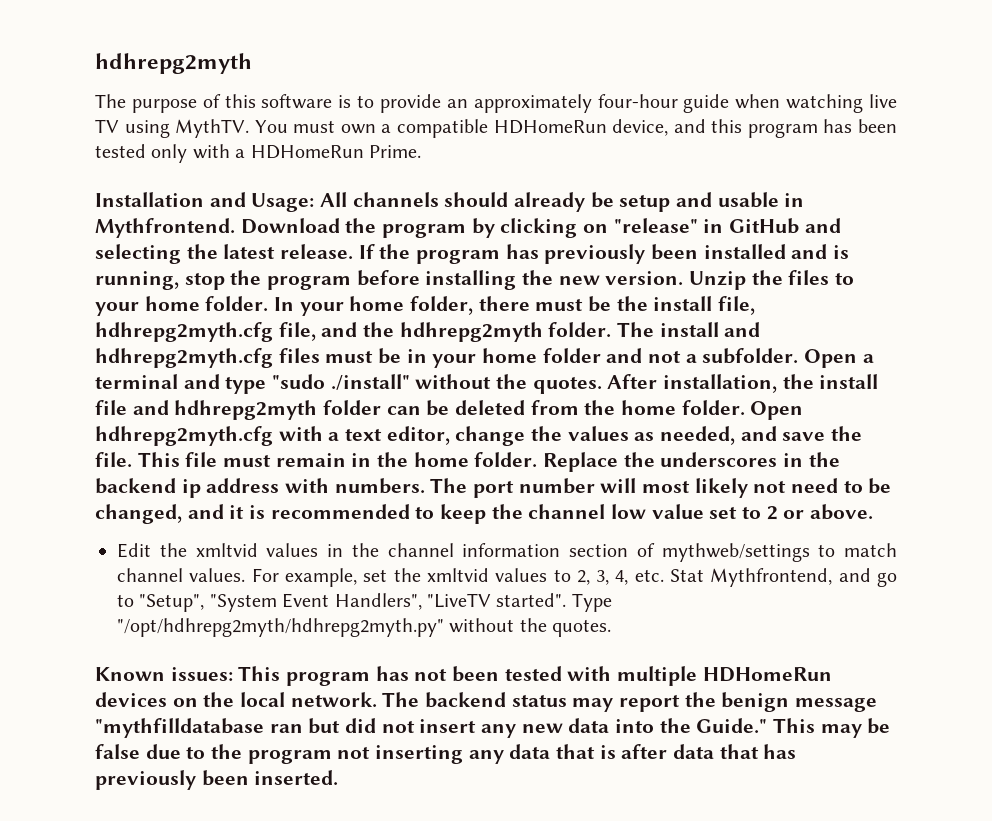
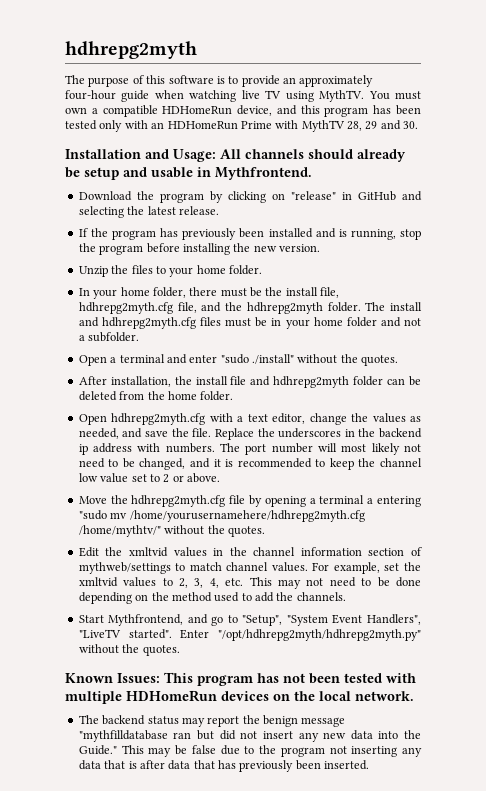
[235,145,421,159] a HDHomeRun Prime. -> [151,120,419,132] an HDHomeRun Prime with MythTV 28, 29 and 30.
(235, 228) none -> (312, 173) //
(354, 251) none -> (219, 210) //
(684, 278) none -> (320, 248) //
(269, 303) none -> (262, 270) //
(799, 356) none -> (140, 337) //
[225,376,267,394] type -> [189,355,218,363] enter
(602, 385) none -> (399, 360) //
(745, 407) none -> (234, 396) //
[137,452,538,467] This file must remain in the home folder. -> (212, 432) none
(874, 512) none -> [78,495,421,507] [78,510,365,522] [78,525,265,537] // Move the hdhrepg2myth.cfg file by opening a terminal a entering "sudo mv /home/yourusernamehere/hdhrepg2myth.cfg /home/mythtv/" without the quotes.
[670,569,705,582] Stat -> [249,577,421,589] [78,592,346,604] [78,615,104,623] This may not need to be done depending on the method used to add the channels. // Start
[571,593,612,612] Type -> [180,629,210,639] Enter
[170,667,233,681] issues: -> [117,673,160,683] Issues:
(377, 699) none -> (414, 696) //

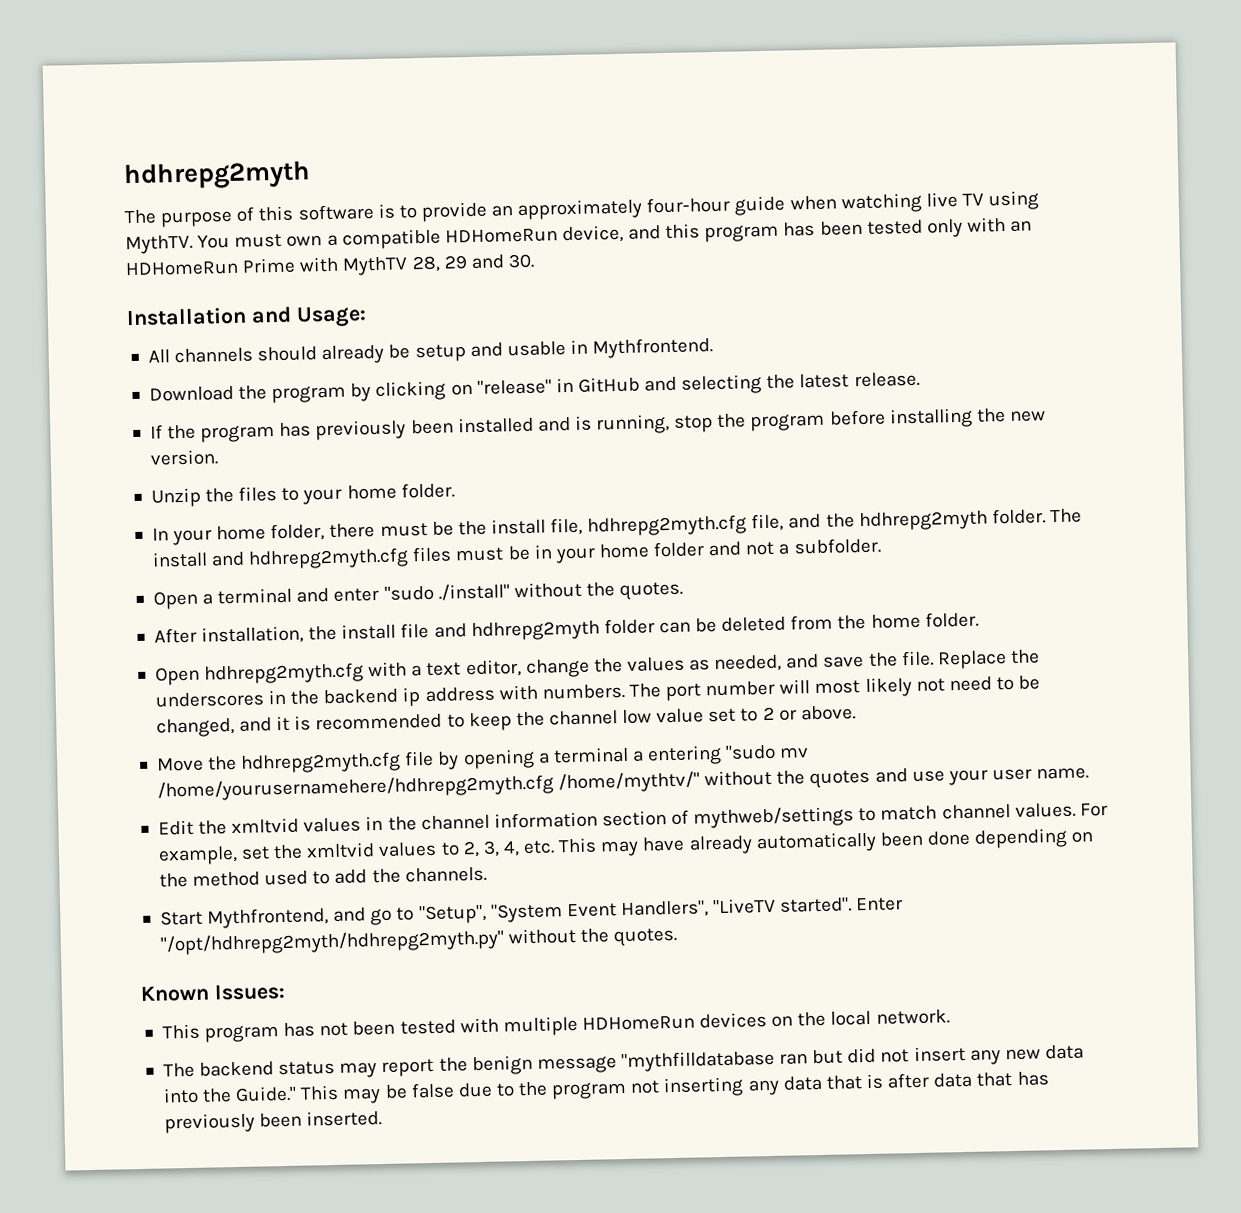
(216, 155) none -> (367, 317) //
[227,526,265,537] quotes. -> [809,767,1090,789] quotes and use your user name.
[306,577,390,587] not need to be -> [642,831,923,855] have already automatically been
(160, 678) none -> (286, 992) //

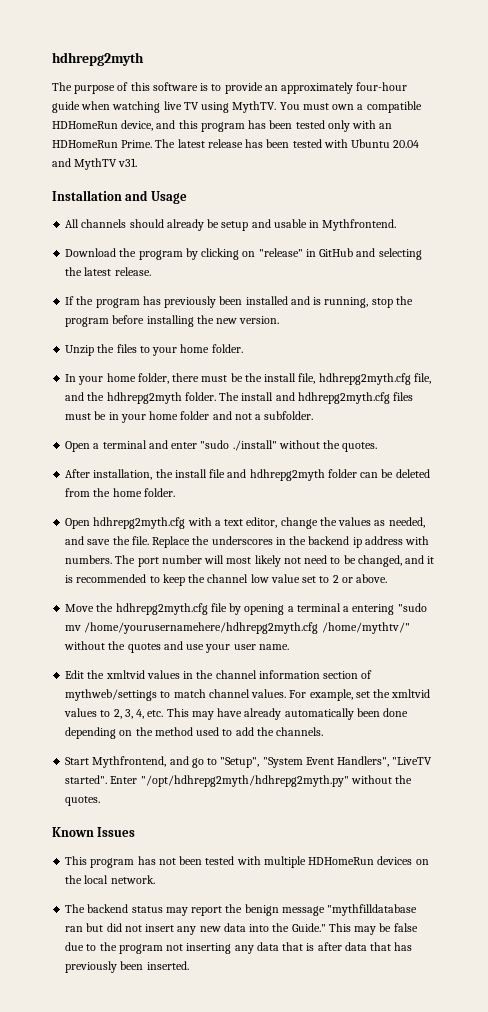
[242,253,535,276] Prime with MythTV 28, 29 and 30. -> [121,139,420,148] [52,158,138,170] Prime. The latest release has been tested with Ubuntu 20.04 and MythTV v31.
[295,306,367,328] Usage: -> [150,191,187,204] Usage
[213,983,286,1001] Issues: -> [97,827,136,837] Issues

